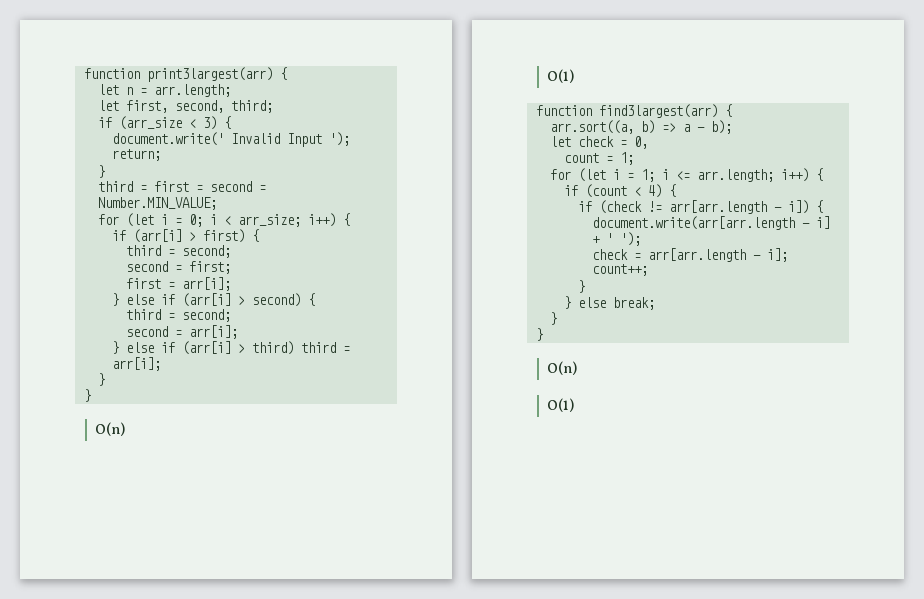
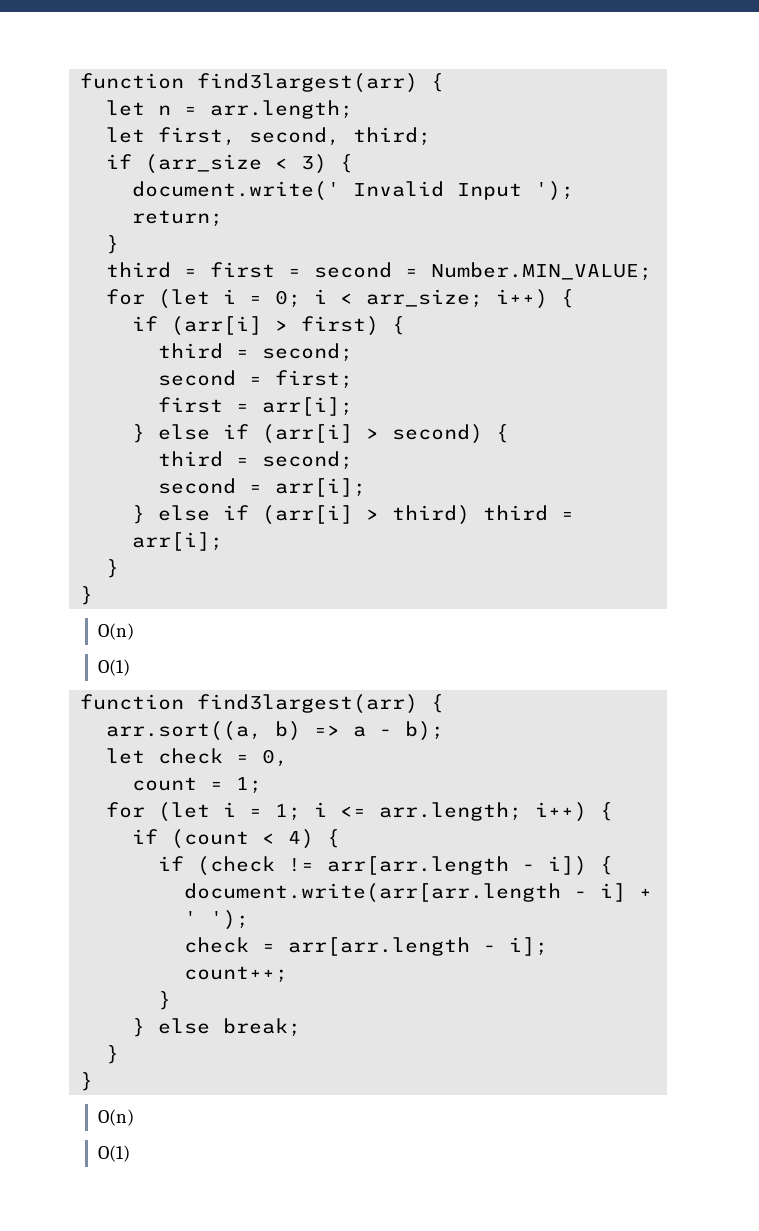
[83,67,273,82] function print3largest(arr) -> [80,73,419,93] function find3largest(arr)

